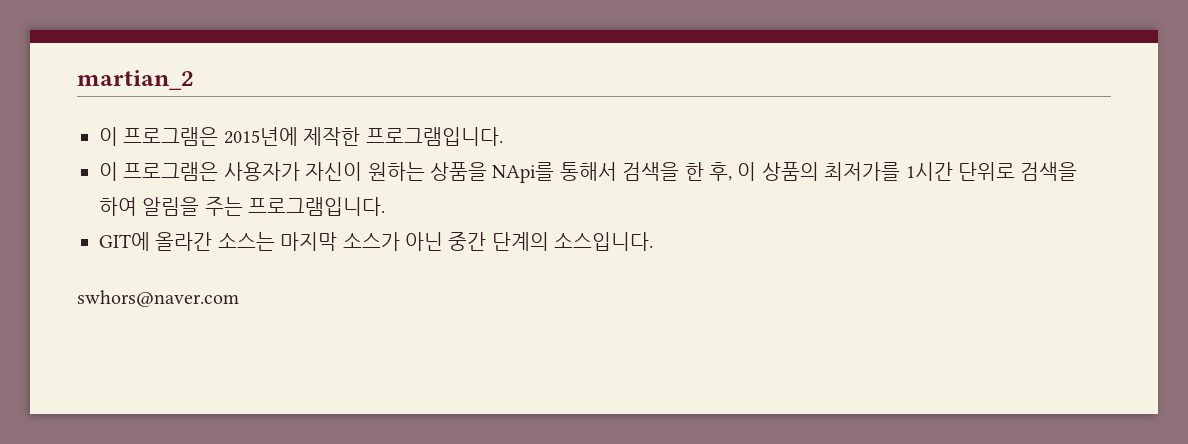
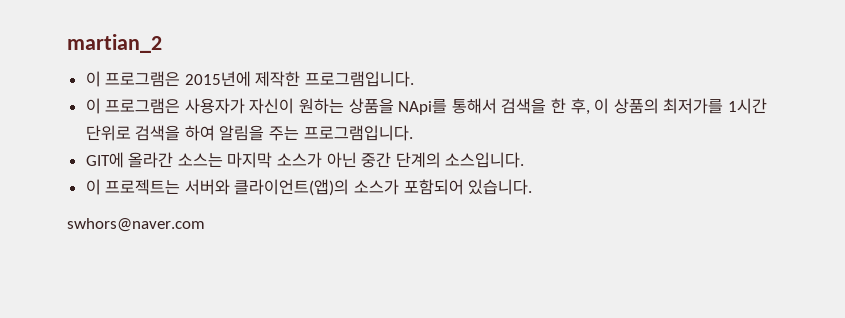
(654, 241) none -> [85,179,533,196] // 이 프로젝트는 서버와 클라이언트(앱)의 소스가 포함되어 있습니다.

